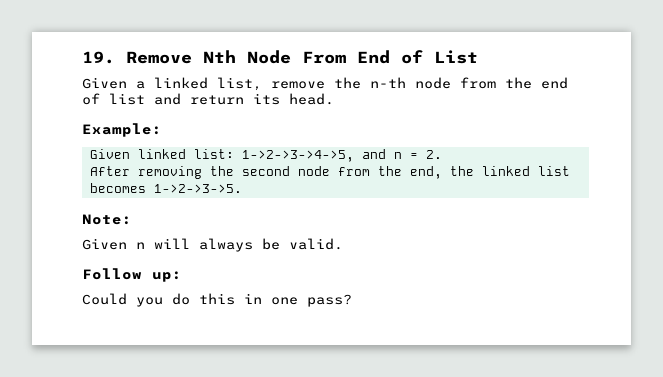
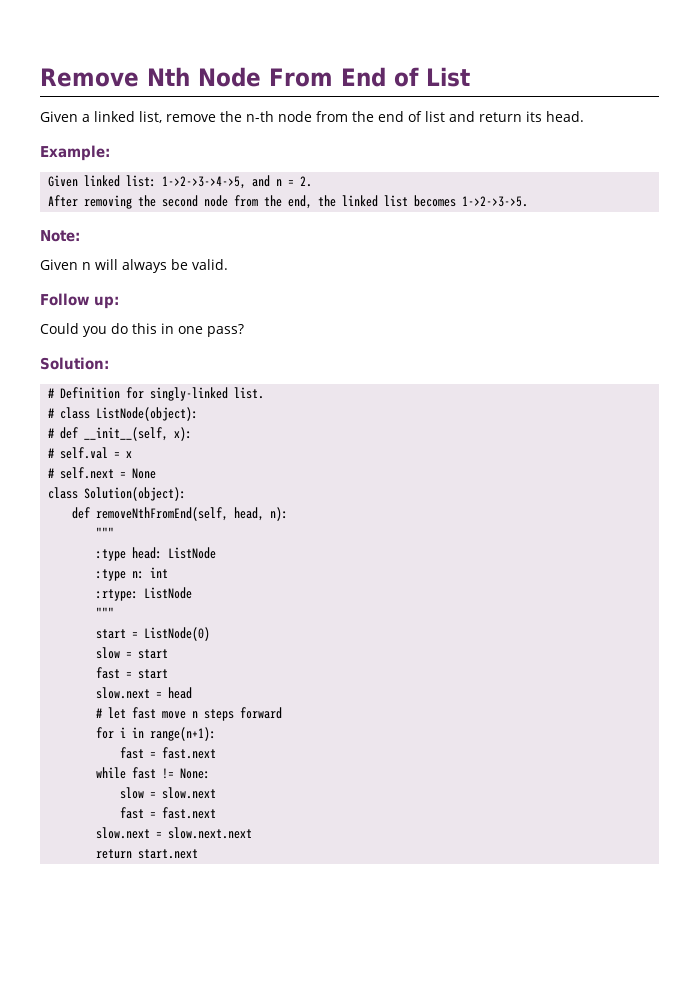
[82,51,115,64] 19. -> (40, 77) none
(352, 300) none -> [40,357,109,370] [48,387,265,401] [48,407,199,421] [48,427,193,441] [48,447,133,459] [48,467,157,479] [48,487,187,501] [72,507,289,521] [96,527,115,538] [96,547,217,561] [96,567,169,581] [96,587,193,601] [96,607,115,618] [96,627,211,641] [96,647,169,659] [96,667,169,679] [96,687,193,699] [96,707,283,721] [96,727,217,741] [120,747,217,759] [96,767,211,779] [120,787,217,799] [120,807,217,819] [96,827,253,839] [96,849,199,859] // Solution: // # Definition for singly-linked list. // # class ListNode(object): // # def __init__(self, x): // # self.val = x // # self.next = None // class Solution(object): // def removeNthFromEnd(self, head, n): // """ // :type head: ListNode // :type n: int // :rtype: ListNode // """ // start = ListNode(0) // slow = start // fast = start // slow.next = head // # let fast move n steps forward // for i in range(n+1): // fast = fast.next // while fast != None: // slow = slow.next // fast = fast.next // slow.next = slow.next.next // return start.next

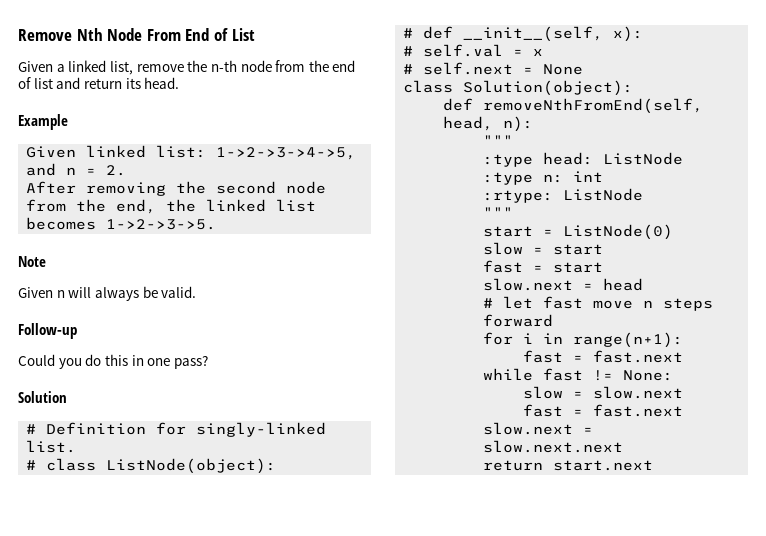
[40,145,110,161] Example: -> [18,114,68,130] Example
[40,230,80,242] Note: -> [18,256,46,267] Note
[40,293,119,309] Follow up: -> [18,323,77,339] Follow-up
[40,357,109,370] Solution: -> [18,391,67,403] Solution

